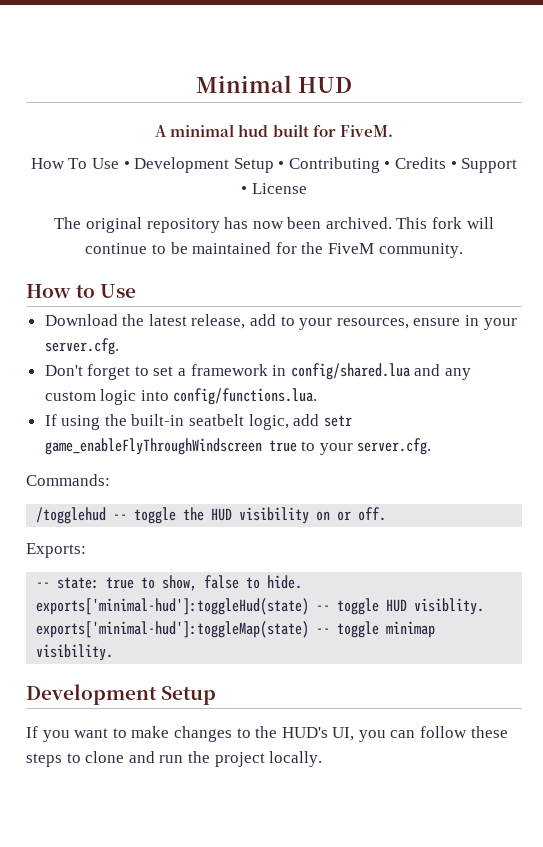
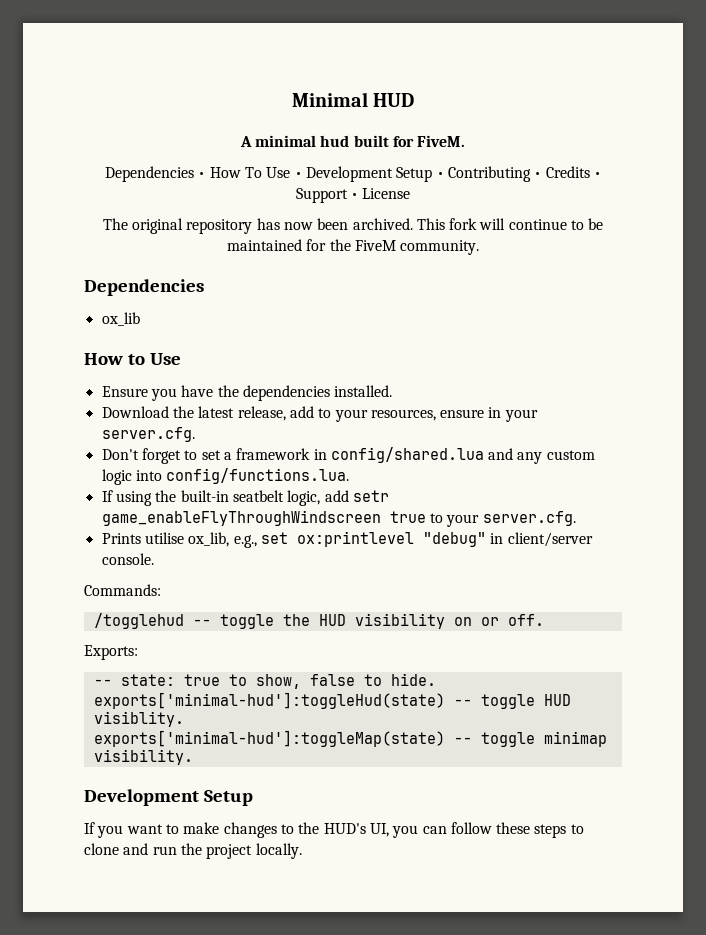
(393, 131) none -> [105,166,206,182] Dependencies •
(463, 250) none -> [84,279,204,296] [101,312,140,326] // Dependencies // ox_lib
(137, 291) none -> [101,385,393,401] // Ensure you have the dependencies installed.
(432, 446) none -> [101,531,593,548] [101,553,154,565] // Prints utilise ox_lib, e.g., set ox:printlevel "debug" in client/server console.

